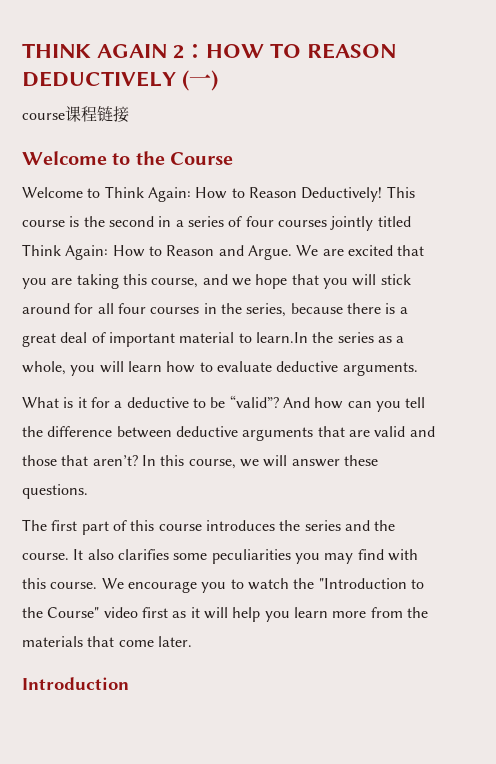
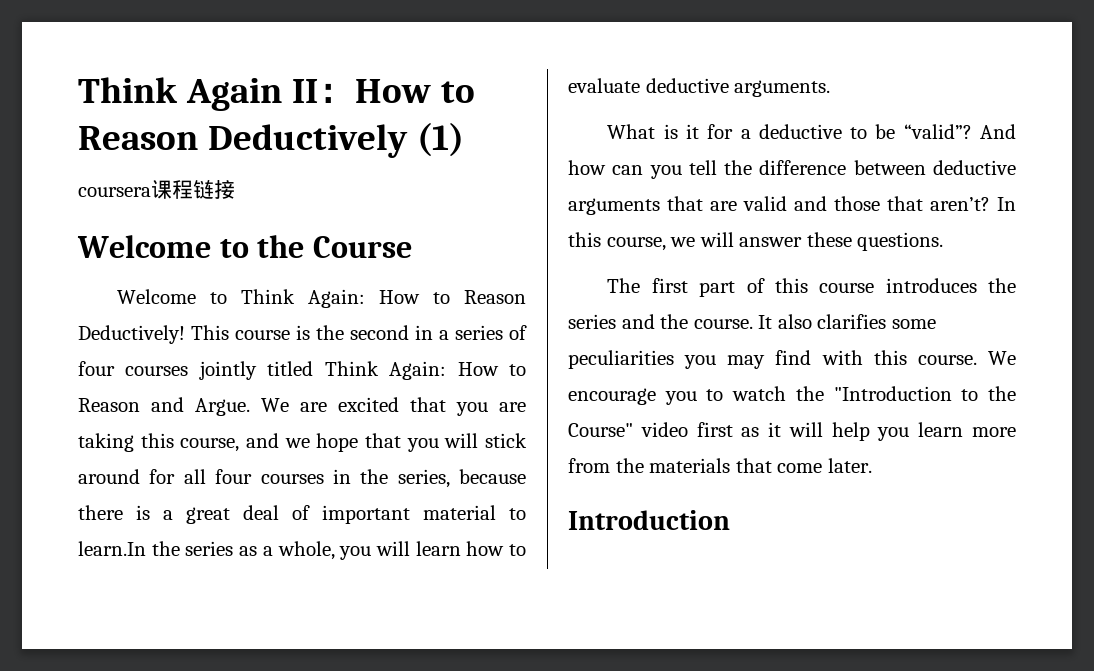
[22,43,396,59] [22,70,218,91] [22,113,65,120] THINK AGAIN 2：HOW TO REASON DEDUCTIVELY (一) // course -> [78,77,475,111] [78,122,464,158] [78,187,151,197] Think Again II：How to Reason Deductively (1) // coursera

